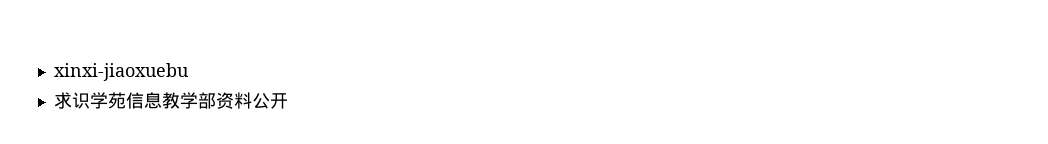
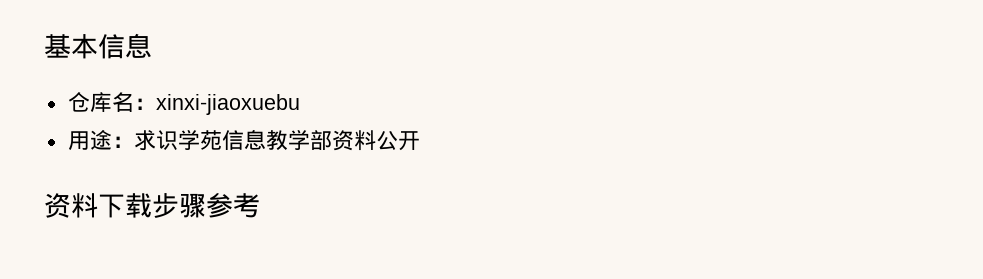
(53, 72) none -> [44,33,152,59] [67,92,156,112] 基本信息 // 仓库名：
(189, 72) none -> [67,130,134,150] 用途：
(288, 101) none -> [44,193,260,218] // 资料下载步骤参考

